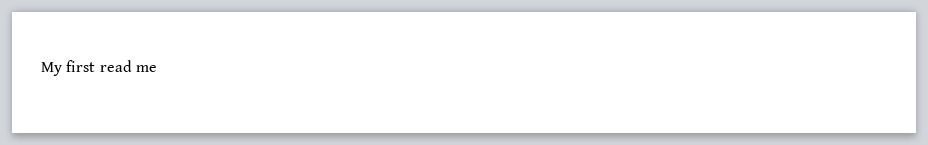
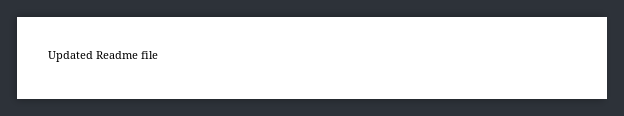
[41,60,157,76] My first read me -> [48,51,158,62] Updated Readme file

